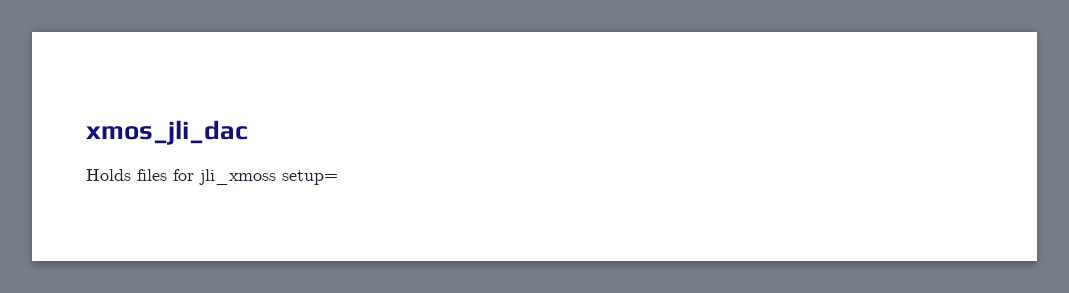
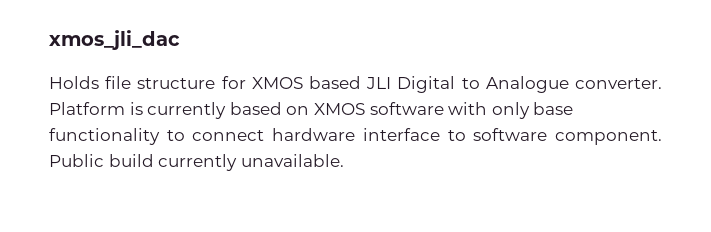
[137,169,338,185] files for jli_xmoss setup= -> [105,76,662,93] [49,102,574,119] [49,128,662,145] [49,154,344,171] file structure for XMOS based JLI Digital to Analogue converter. Platform is currently based on XMOS software with only base functionality to connect hardware interface to software component. Public build currently unavailable.

